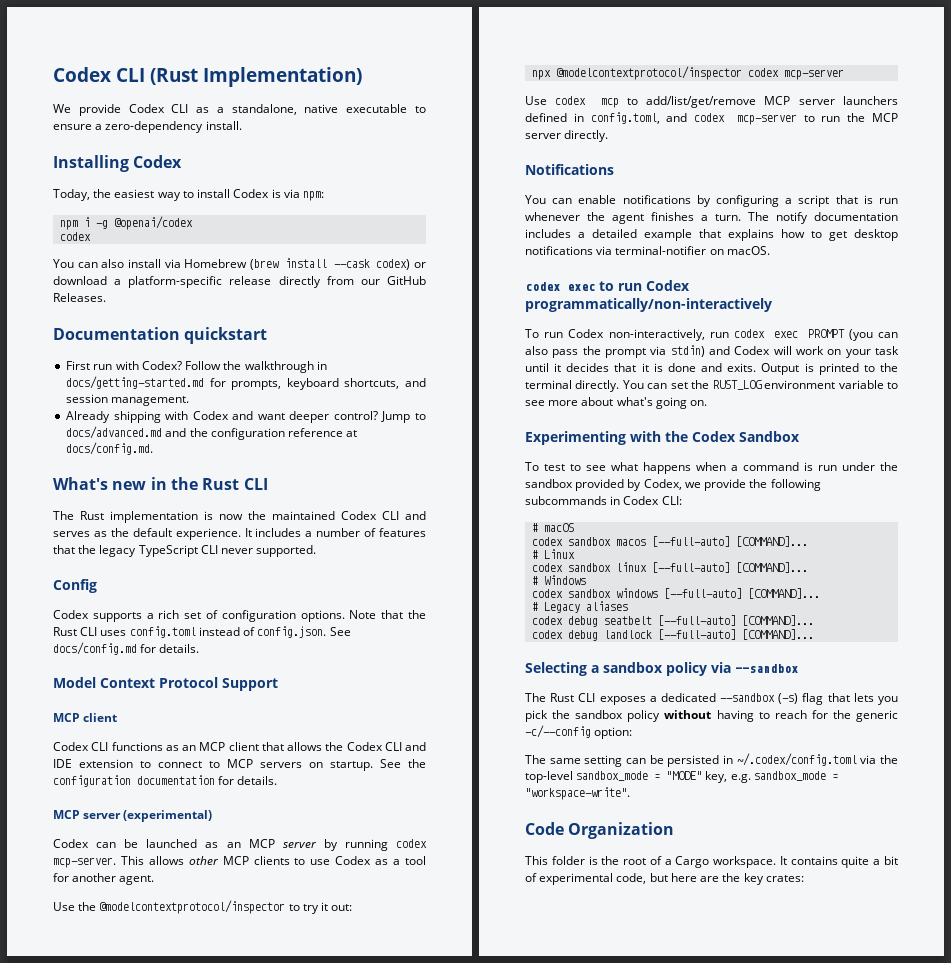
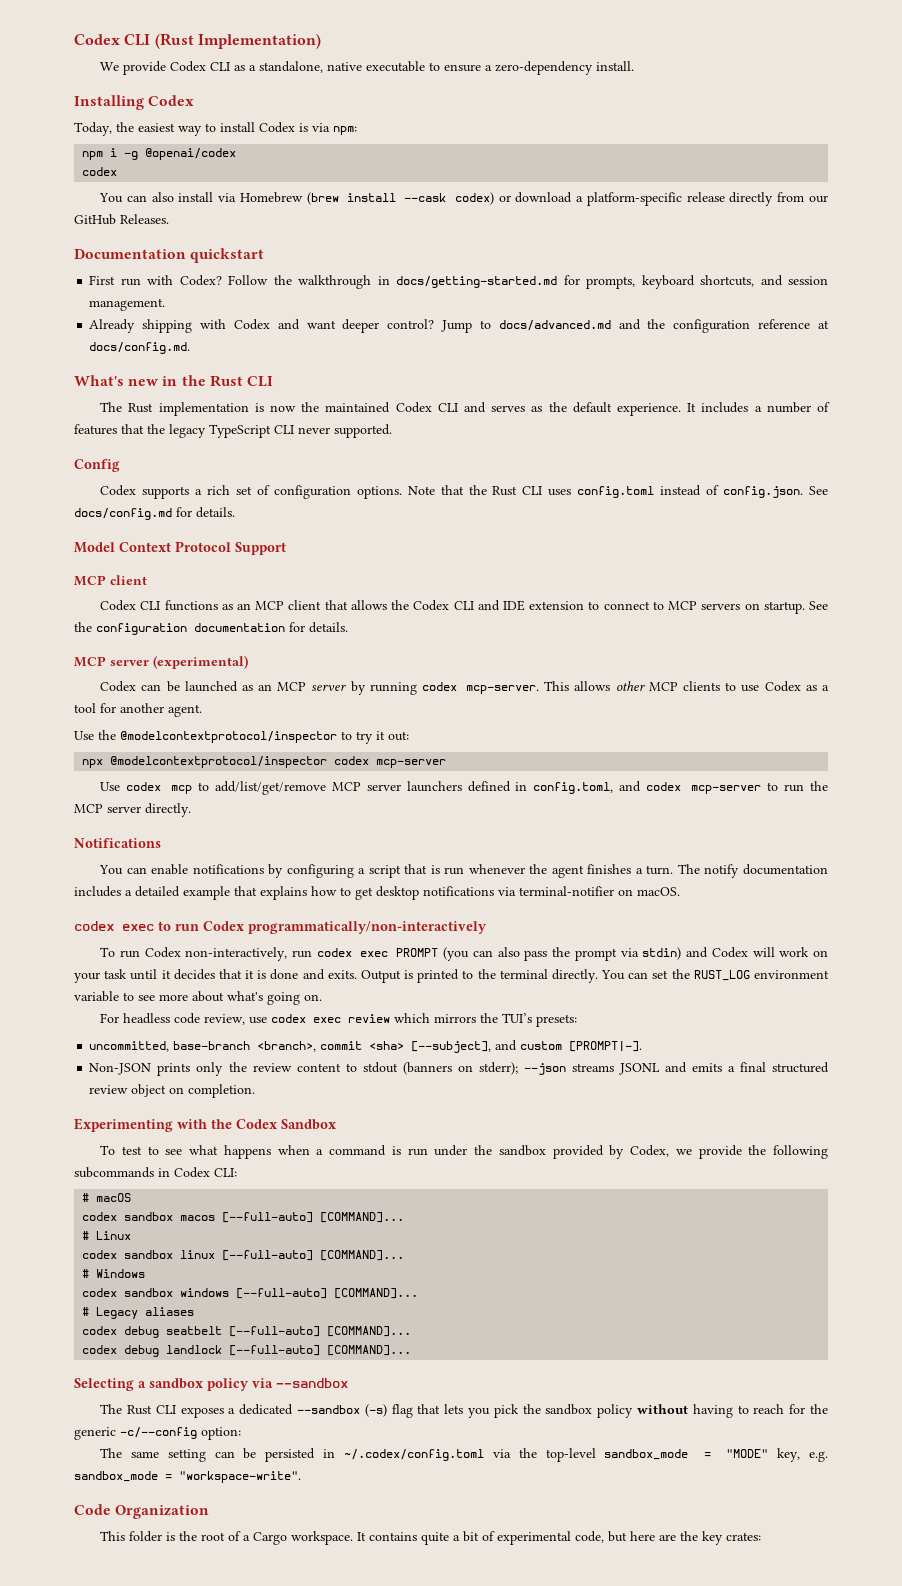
(708, 403) none -> [100,1013,578,1027] [89,1040,643,1053] [89,1062,829,1076] [89,1084,256,1098] // For headless code review, use codex exec review which mirrors the TUI’s presets: // uncommitted, base-branch <branch>, commit <sha> [--subject], and custom [PROMPT|-]. // Non‑JSON prints only the review content to stdout (banners on stderr); --json streams JSONL and emits a final structured review object on completion.

